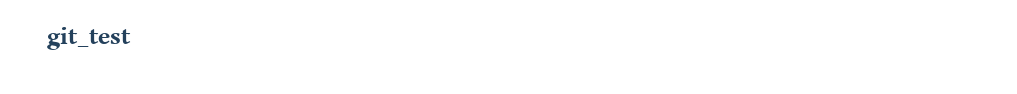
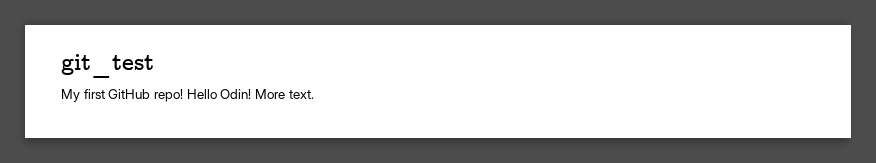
(131, 38) none -> [61,89,314,102] // My first GitHub repo! Hello Odin! More text.

